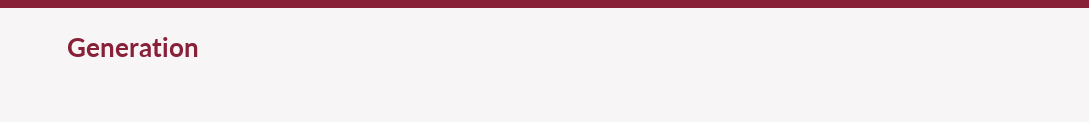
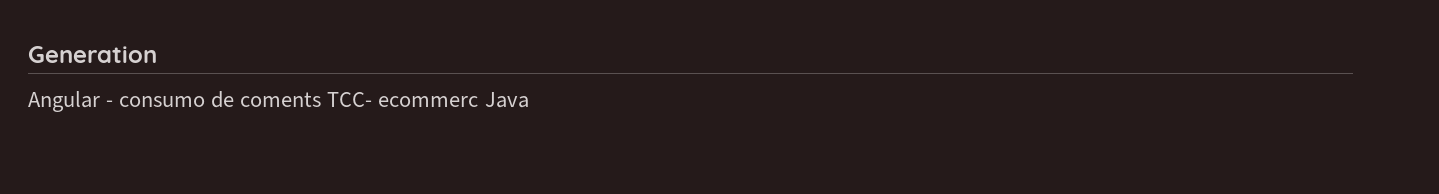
(199, 47) none -> [28,91,529,112] // Angular - consumo de coments TCC- ecommerc Java

